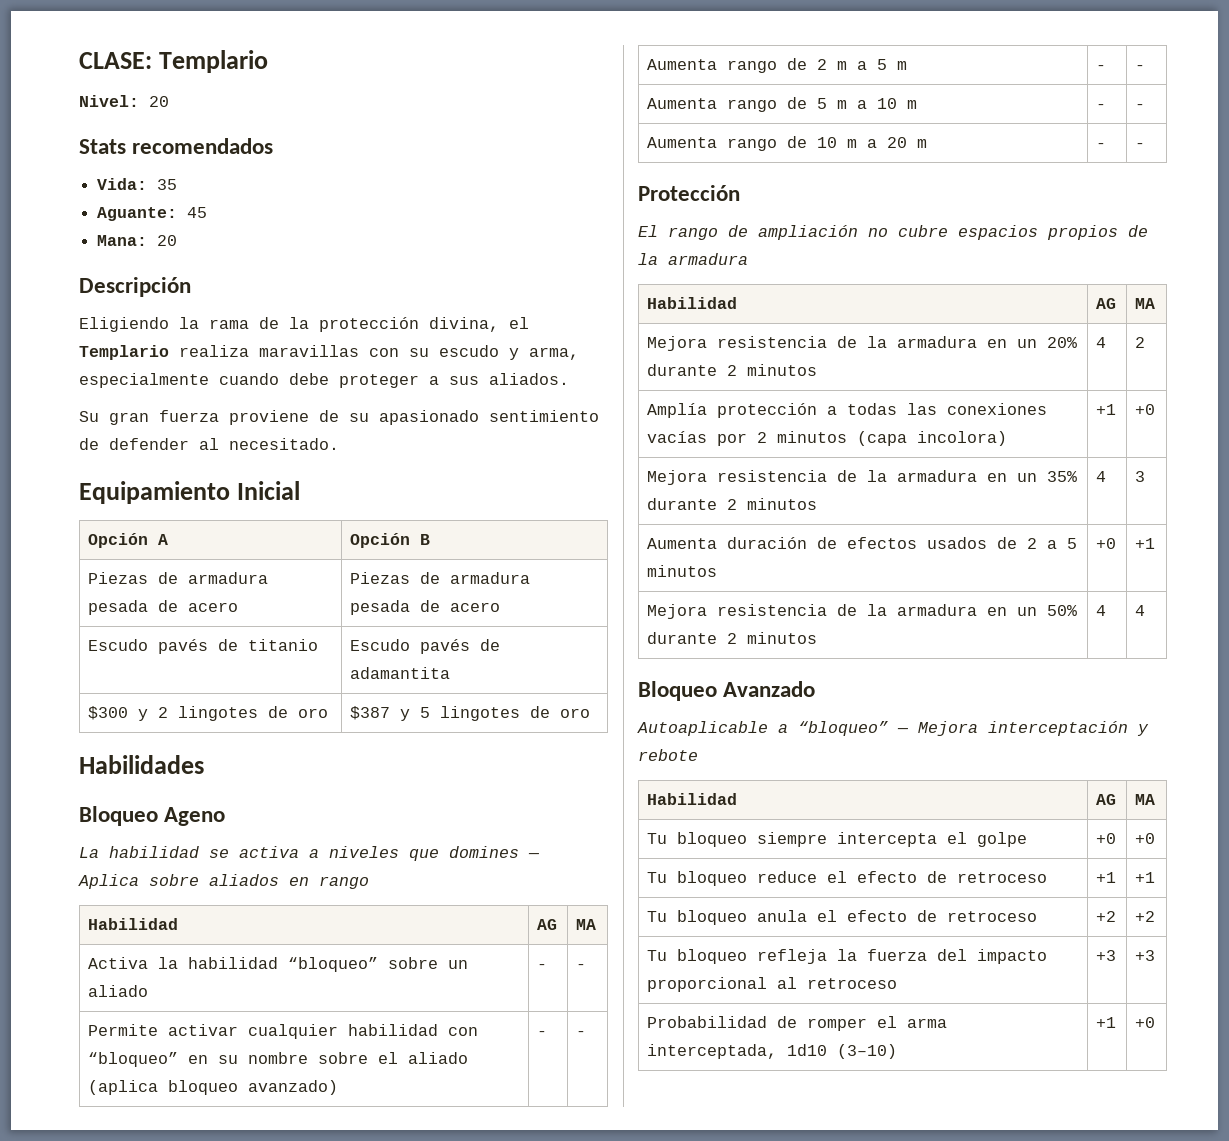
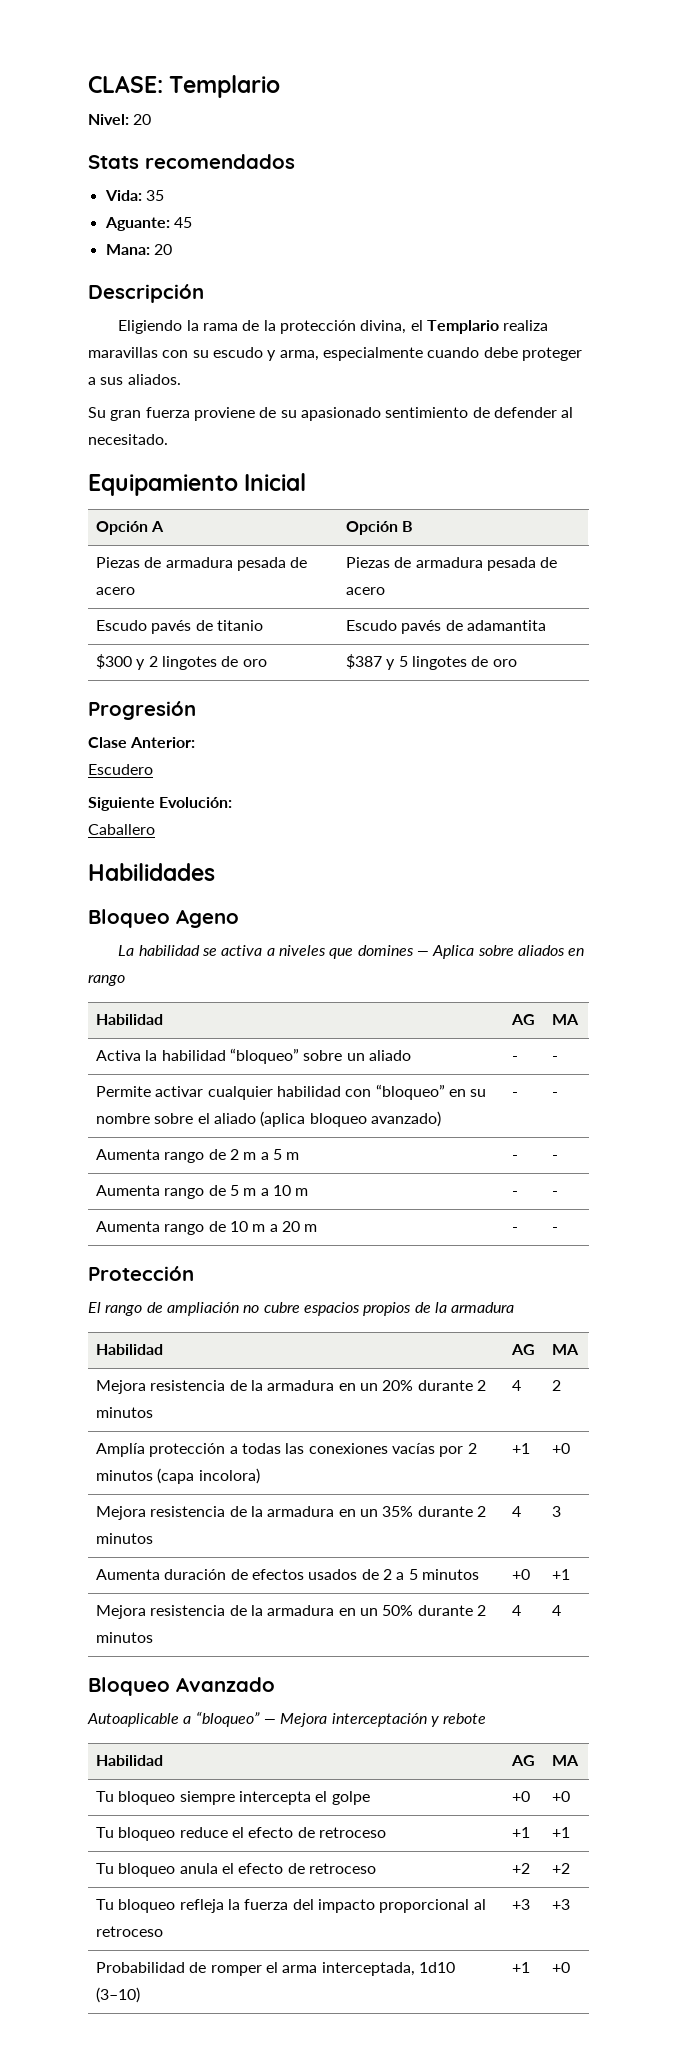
(591, 713) none -> [88,701,196,720] [88,737,196,748] [88,764,153,775] [88,797,233,811] [88,824,155,835] // Progresión // Clase Anterior: // Escudero // Siguiente Evolución: // Caballero

